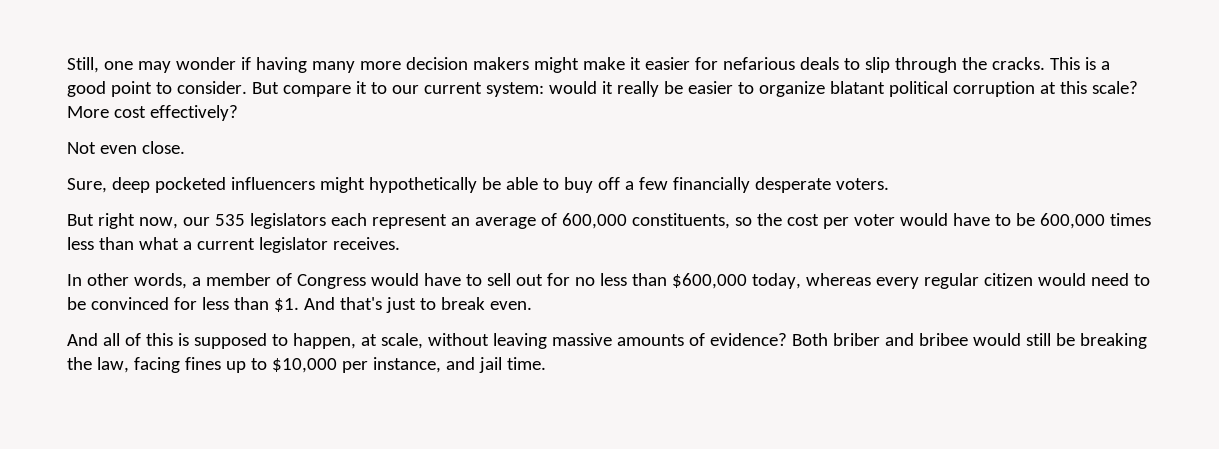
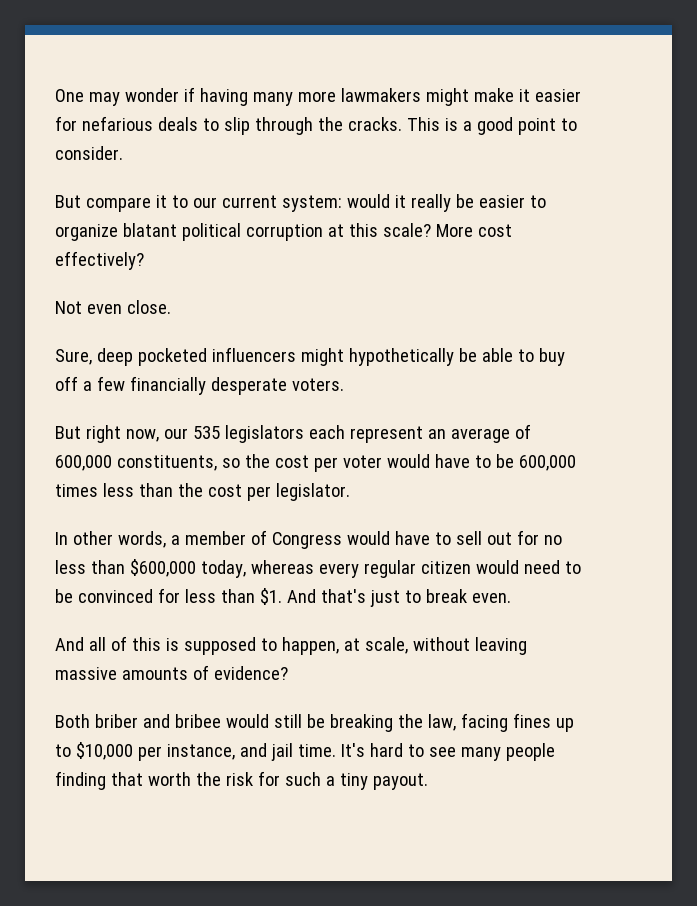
[67,57,133,73] Still, one -> [55,89,84,102] One
[405,57,529,70] decision makers -> [340,88,421,102] lawmakers
(247, 87) none -> (123, 153) //
[138,237,400,253] what a current legislator receives. -> [177,483,350,501] the cost per legislator.
(787, 339) none -> (288, 673) //
(546, 363) none -> [340,743,555,761] [55,771,428,790] It's hard to see many people finding that worth the risk for such a tiny payout.

